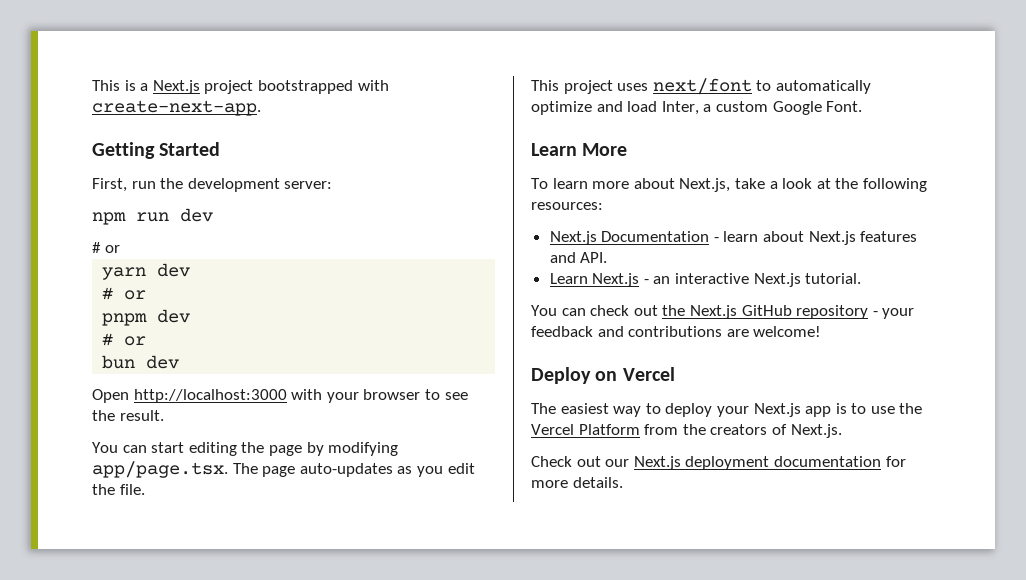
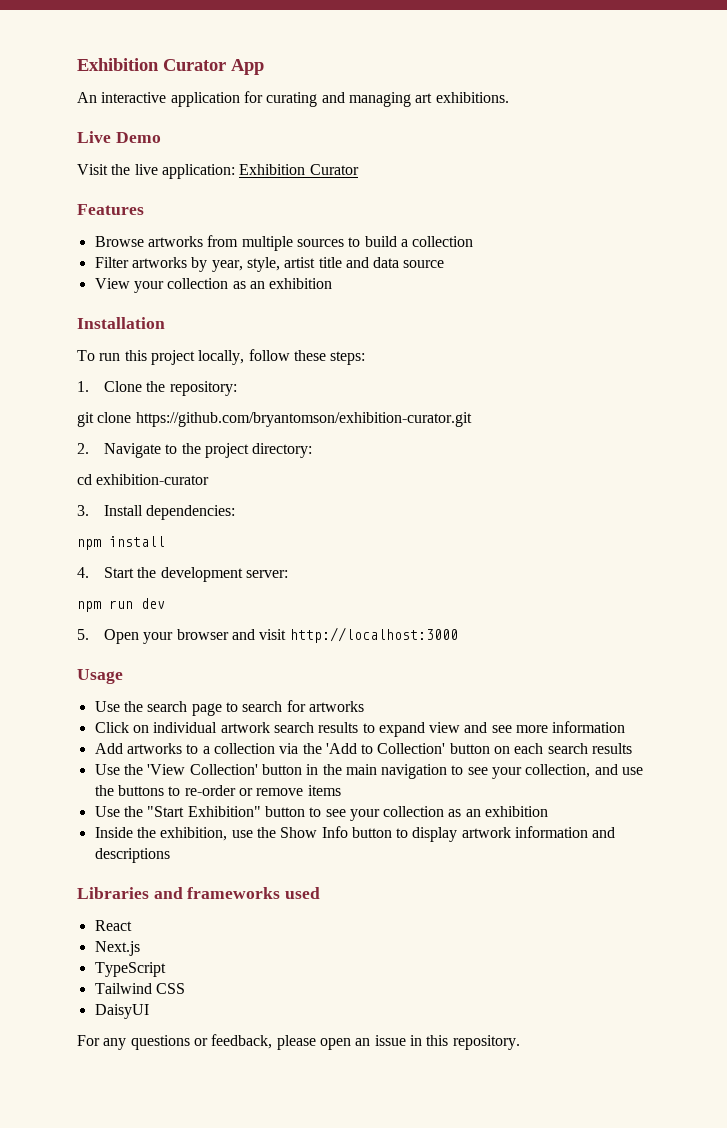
[92,80,389,94] [92,100,261,116] [92,142,221,159] [92,178,156,192] This is a Next.js project bootstrapped with create-next-app. // Getting Started // First, run -> [77,58,264,75] [77,91,509,107] [77,131,161,143] [77,164,359,179] [77,204,144,215] [94,235,474,251] [94,257,445,272] [94,278,333,293] [77,317,165,329] [77,349,366,365] [77,381,237,396] [77,412,472,427] [77,443,313,458] [77,474,210,485] [77,505,236,520] [77,536,165,550] [77,567,135,578] Exhibition Curator App // An interactive application for curating and managing art exhibitions. // Live Demo // Visit the live application: Exhibition Curator // Features // Browse artworks from multiple sources to build a collection // Filter artworks by year, style, artist title and data source // View your collection as an exhibition // Installation // To run this project locally, follow these steps: // 1. Clone the repository: // git clone https://github.com/bryantomson/exhibition-curator.git // 2. Navigate to the project directory: // cd exhibition-curator // 3. Install dependencies: // npm install // 4. Start
[92,242,120,253] [102,263,191,280] [102,287,147,300] [102,309,191,326] [102,333,147,346] [102,355,180,369] [92,389,468,403] [92,410,164,421] [92,442,399,456] [92,461,475,478] [92,484,145,495] [531,78,871,95] [531,101,863,115] [531,143,628,156] [531,178,927,192] [531,202,603,210] [549,231,918,245] [549,252,608,263] [549,273,862,287] [531,305,915,319] [531,326,822,337] [531,367,675,384] [531,403,923,417] [531,424,842,438] [531,456,906,470] [531,477,623,488] # or // yarn dev // # or // pnpm dev // # or // bun dev // Open http://localhost:3000 with your browser to see the result. // You can start editing the page by modifying app/page.tsx. The page auto-updates as you edit the file. // This project uses next/font to automatically optimize and load Inter, a custom Google Font. // Learn More // To learn more about Next.js, take a look at the following resources: // Next.js Documentation - learn about Next.js features and API. // Learn Next.js - an interactive Next.js tutorial. // You can check out the Next.js GitHub repository - your feedback and contributions are welcome! // Deploy on Vercel // The easiest way to deploy your Next.js app is to use the Vercel Platform from the creators of Next.js. // Check out our Next.js deployment documentation for more details. -> [77,627,458,644] [77,669,123,684] [94,700,364,716] [94,721,626,737] [94,743,633,754] [94,764,644,779] [94,785,341,796] [94,806,549,821] [94,826,616,842] [94,848,170,863] [77,887,321,899] [94,920,132,931] [94,941,140,956] [94,962,166,977] [94,983,185,994] [94,1004,149,1019] [77,1034,520,1050] 5. Open your browser and visit http://localhost:3000 // Usage // Use the search page to search for artworks // Click on individual artwork search results to expand view and see more information // Add artworks to a collection via the 'Add to Collection' button on each search results // Use the 'View Collection' button in the main navigation to see your collection, and use the buttons to re-order or remove items // Use the "Start Exhibition" button to see your collection as an exhibition // Inside the exhibition, use the Show Info button to display artwork information and descriptions // Libraries and frameworks used // React // Next.js // TypeScript // Tailwind CSS // DaisyUI // For any questions or feedback, please open an issue in this repository.

